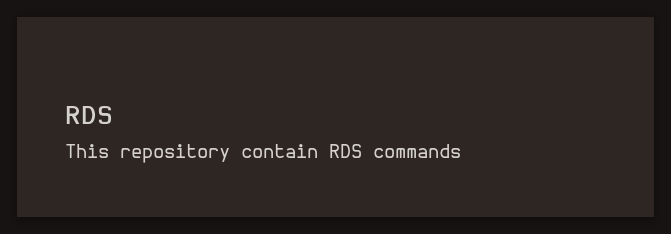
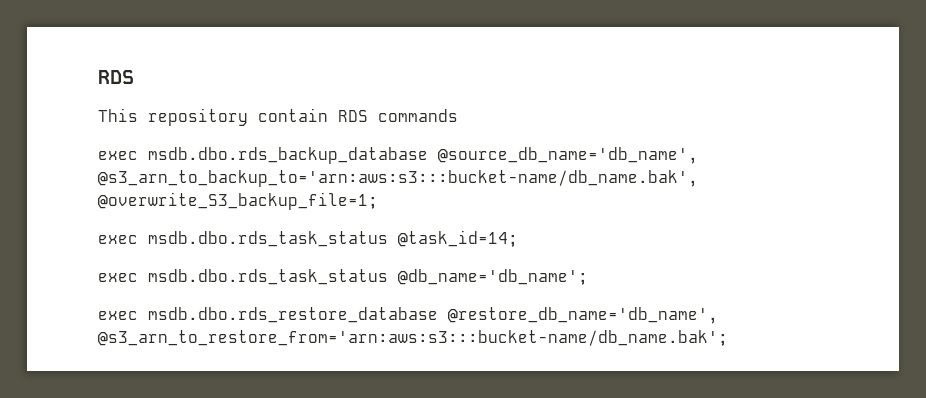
(461, 151) none -> [98,147,698,164] [98,170,698,187] [98,192,378,210] [98,230,518,247] [98,269,588,285] [98,307,718,324] [98,330,728,346] // exec msdb.dbo.rds_backup_database @source_db_name='db_name', @s3_arn_to_backup_to='arn:aws:s3:::bucket-name/db_name.bak', @overwrite_S3_backup_file=1; // exec msdb.dbo.rds_task_status @task_id=14; // exec msdb.dbo.rds_task_status @db_name='db_name'; // exec msdb.dbo.rds_restore_database @restore_db_name='db_name', @s3_arn_to_restore_from='arn:aws:s3:::bucket-name/db_name.bak';

